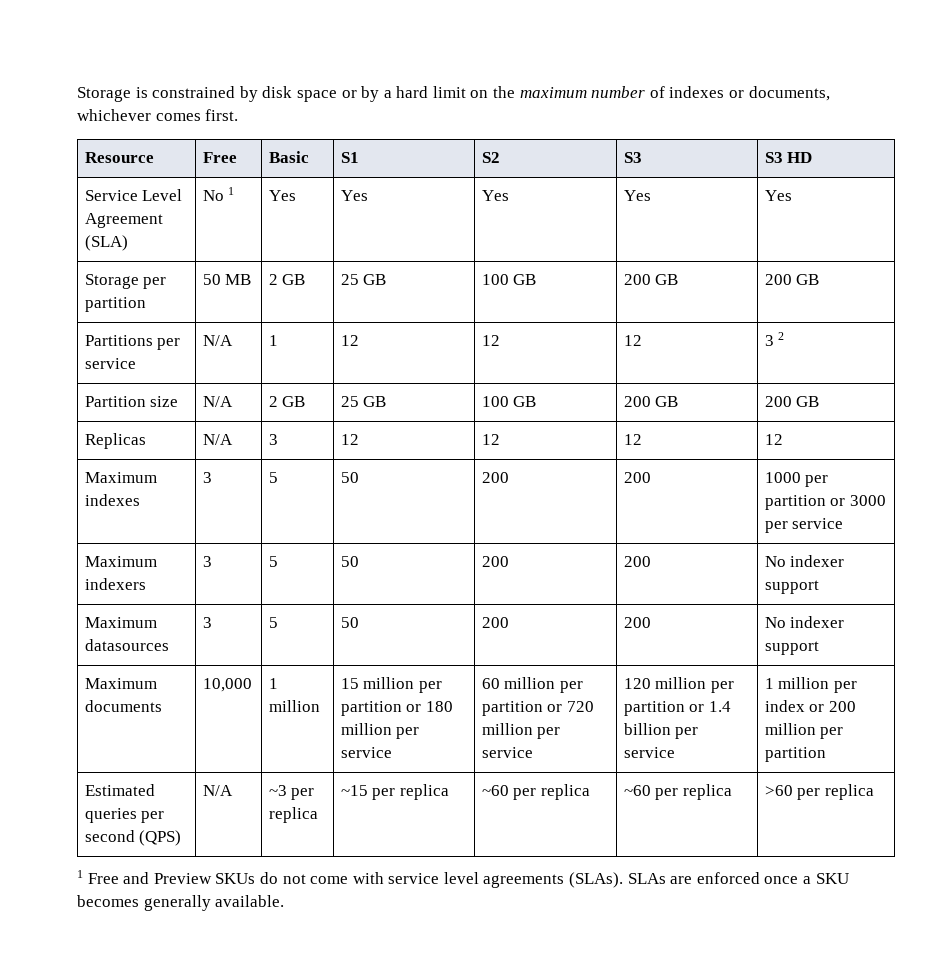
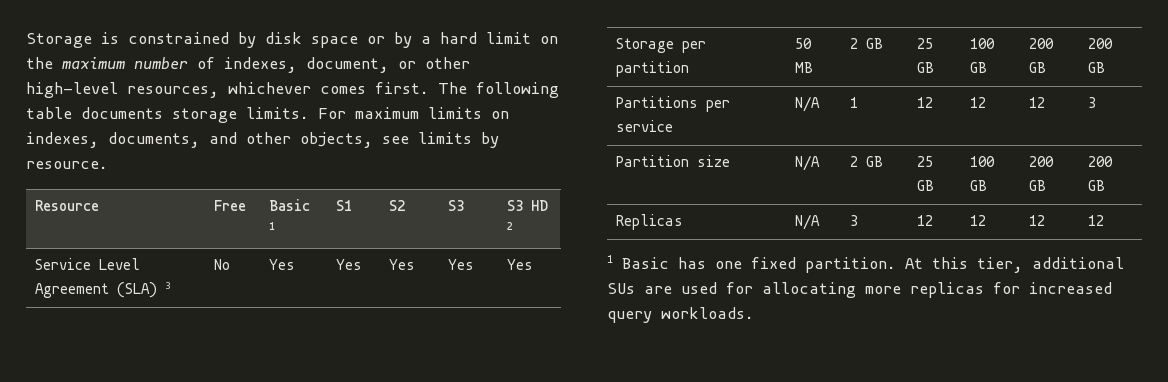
[669,86,830,101] [77,109,239,121] indexes or documents, whichever comes first. -> [224,57,470,73] [26,82,559,98] [26,107,509,123] [26,132,499,148] [26,161,108,169] indexes, document, or other high-level resources, whichever comes first. The following table documents storage limits. For maximum limits on indexes, documents, and other objects, see limits by resource.
(309, 157) none -> [269,222,276,230] 1
(813, 157) none -> [507,222,514,230] 2
[202,187,235,201] | No 1 -> [165,282,172,289] [214,259,231,270] 3 | No
[778,332,785,340] 2 -> (1097, 102) none
[84,472,157,483] [84,494,140,506] [202,472,212,483] [268,472,278,483] [340,472,359,483] [481,472,509,483] [623,472,651,483] [764,472,829,487] [764,495,886,510] [764,518,844,533] [84,556,157,567] [84,578,146,590] [202,556,212,567] [268,556,278,567] [340,556,359,567] [481,556,509,567] [623,556,651,567] [764,555,845,567] [764,580,819,594] [84,617,157,628] [84,639,169,651] [202,617,212,628] [268,617,278,628] [340,617,359,628] [481,617,509,628] [623,617,651,628] [764,616,845,628] [764,641,819,655] [84,678,157,689] [84,700,162,712] [202,678,252,692] [268,678,278,689] [268,700,320,712] [340,677,442,693] [340,701,453,716] [340,723,420,739] [340,747,392,758] [481,677,583,693] [481,701,594,716] [481,723,561,739] [481,747,533,758] [623,677,734,693] [623,701,731,716] [623,723,699,739] [623,747,675,758] [764,677,857,693] [764,700,856,712] [764,723,844,739] [764,747,826,762] [84,784,155,796] [84,808,165,823] [84,830,182,846] [202,785,233,796] [268,785,315,800] [268,807,318,823] [340,784,449,800] [481,784,590,800] [623,784,732,800] [764,784,874,800] [77,870,849,888] [77,895,285,911] // Maximum indexes | 3 | 5 | 50 | 200 | 200 | 1000 per partition or 3000 per service // Maximum indexers | 3 | 5 | 50 | 200 | 200 | No indexer support // Maximum datasources | 3 | 5 | 50 | 200 | 200 | No indexer support // Maximum documents | 10,000 | 1 million | 15 million per partition or 180 million per service | 60 million per partition or 720 million per service | 120 million per partition or 1.4 billion per service | 1 million per index or 200 million per partition // Estimated queries per second (QPS) | N/A | ~3 per replica | ~15 per replica | ~60 per replica | ~60 per replica | >60 per replica // 1 Free and Preview SKUs do not come with service level agreements (SLAs). SLAs are enforced once a SKU becomes generally available. -> [607,255,1124,273] [607,282,1112,298] [607,307,754,323] // 1 Basic has one fixed partition. At this tier, additional SUs are used for allocating more replicas for increased query workloads.

